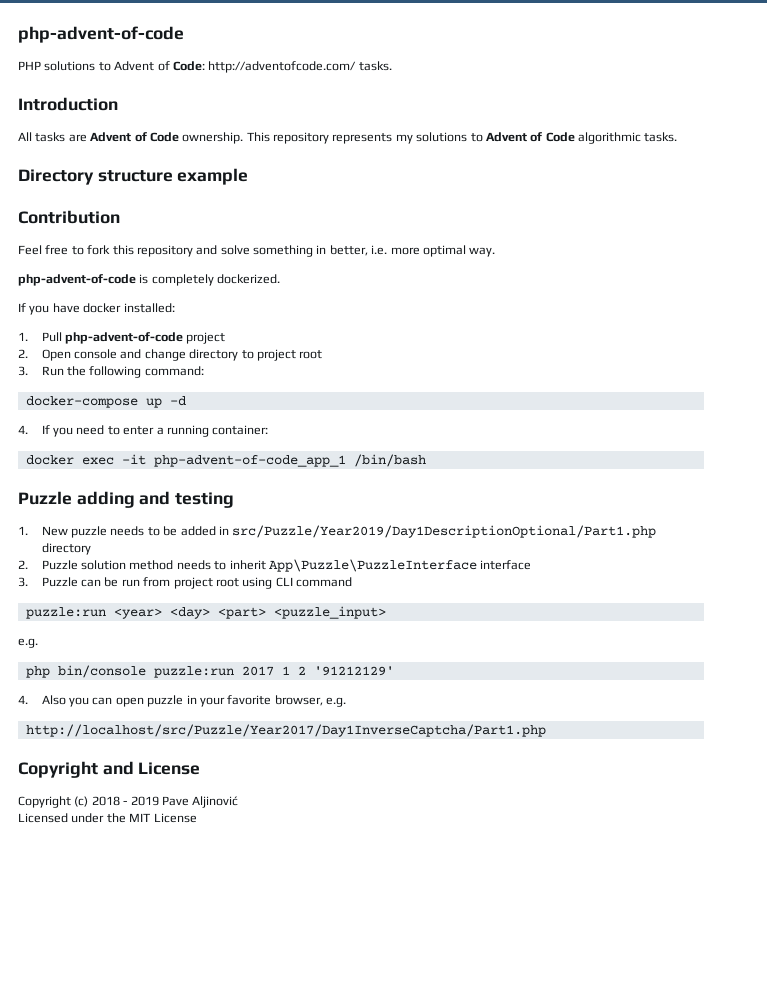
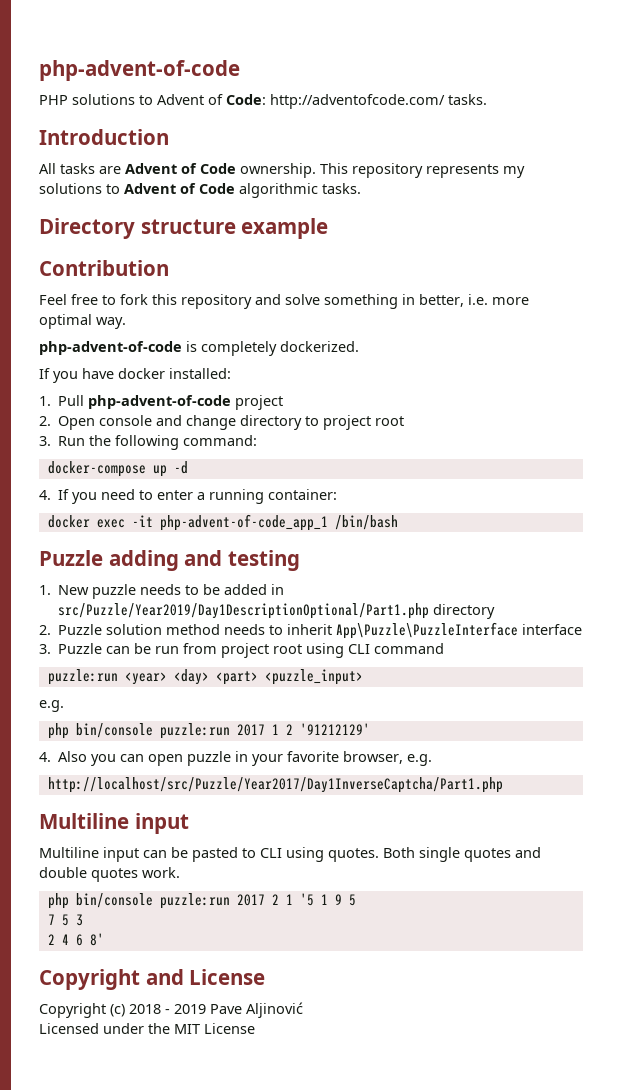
(546, 730) none -> [39,813,189,834] [39,847,541,862] [39,867,180,882] [47,893,356,909] [47,914,83,926] [47,933,104,946] // Multiline input // Multiline input can be pasted to CLI using quotes. Both single quotes and double quotes work. // php bin/console puzzle:run 2017 2 1 '5 1 9 5 // 7 5 3 // 2 4 6 8'

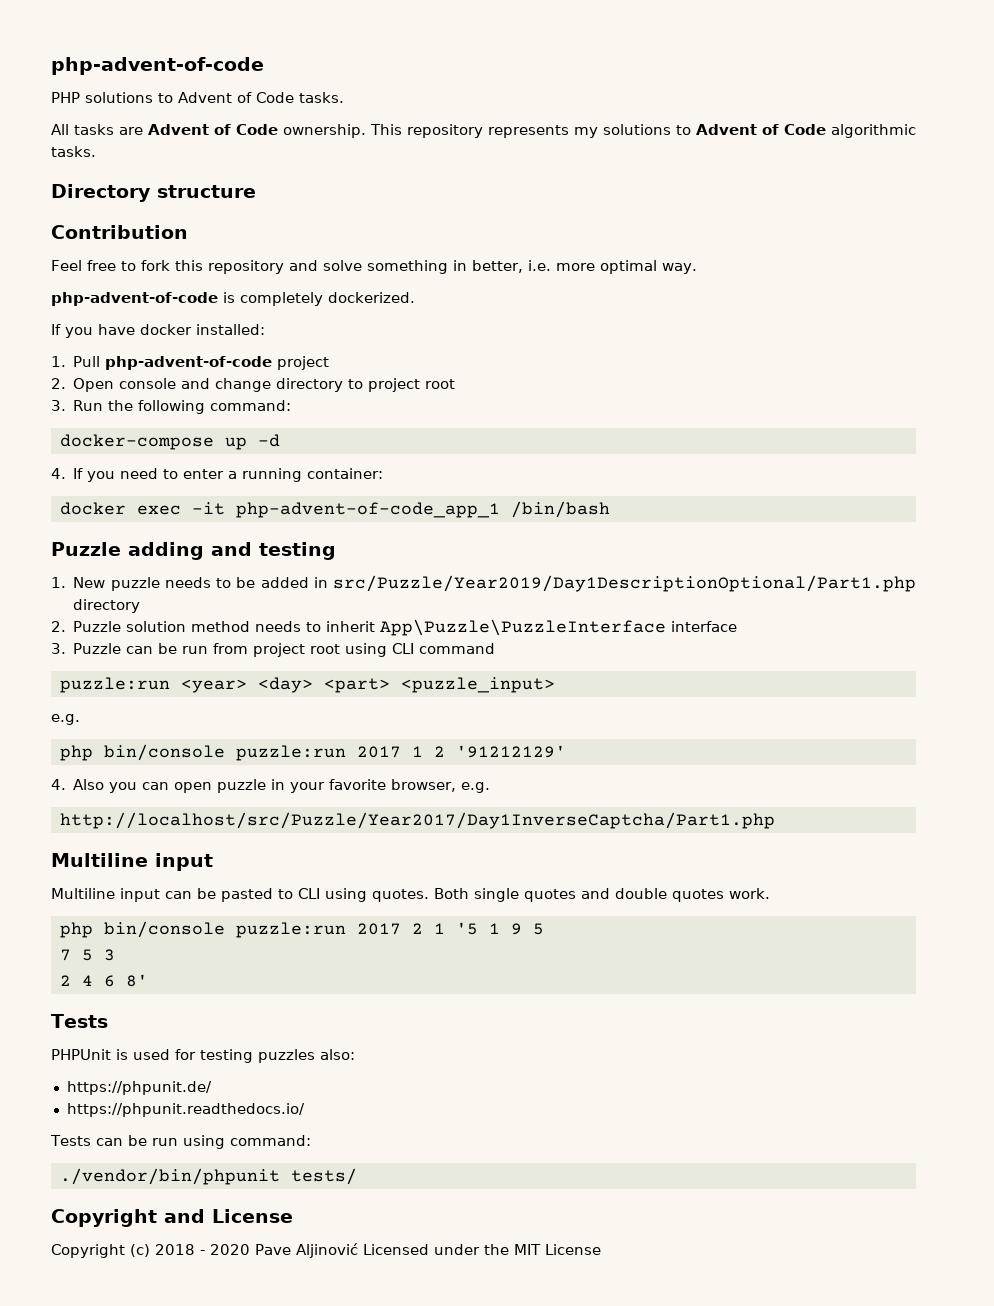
[226,94,487,109] [39,129,169,145] Code: http://adventofcode.com/ tasks. // Introduction -> [256,92,344,103] Code tasks.
[241,218,329,239] example -> (256, 191) none
(104, 939) none -> [51,1014,108,1028] [51,1049,355,1063] [66,1081,212,1095] [66,1103,305,1117] [50,1135,311,1149] [59,1168,357,1185] // Tests // PHPUnit is used for testing puzzles also: // https://phpunit.de/ // https://phpunit.readthedocs.io/ // Tests can be run using command: // ./vendor/bin/phpunit tests/
[174,1004,206,1014] 2019 -> [210,1244,250,1255] 2020
(303, 1010) // -> (358, 1250) none

